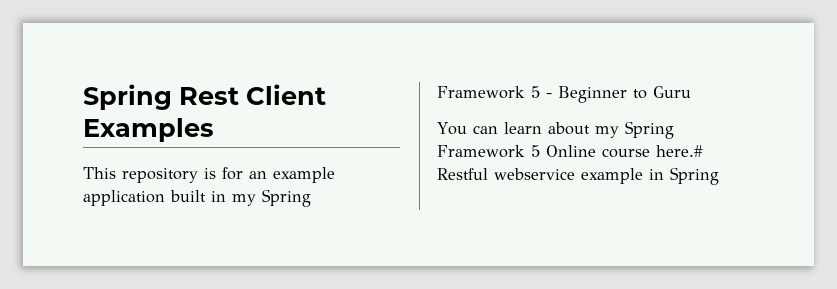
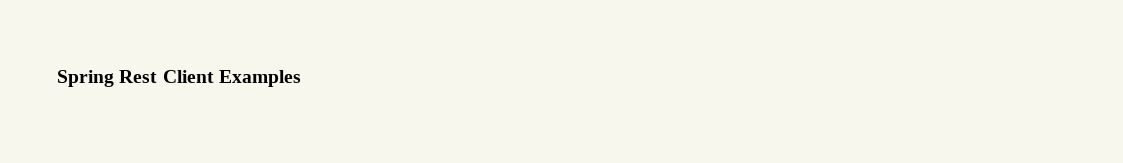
[83,167,335,183] [83,189,311,207] [437,86,691,103] [437,121,674,139] [437,145,703,158] [437,167,719,185] // This repository is for an example application built in my Spring Framework 5 - Beginner to Guru // You can learn about my Spring Framework 5 Online course here.# Restful webservice example in Spring -> (301, 78) none

